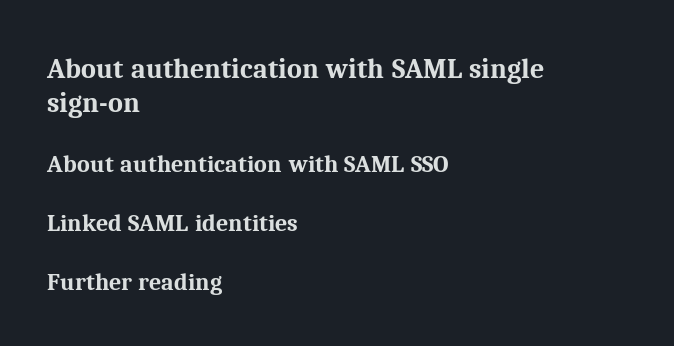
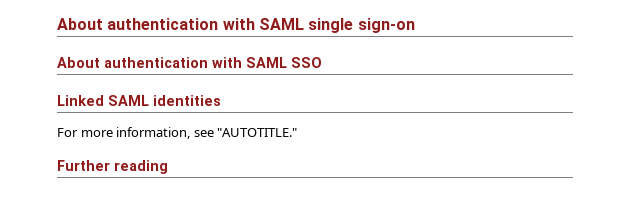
(298, 222) none -> [57,127,298,139] // For more information, see "AUTOTITLE."

